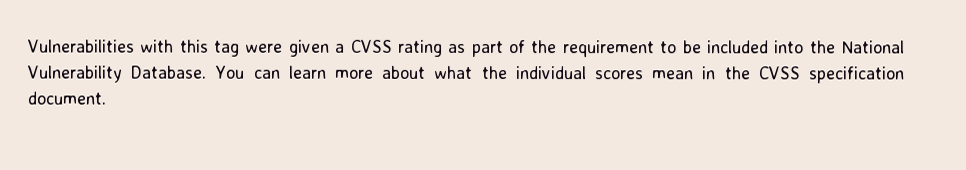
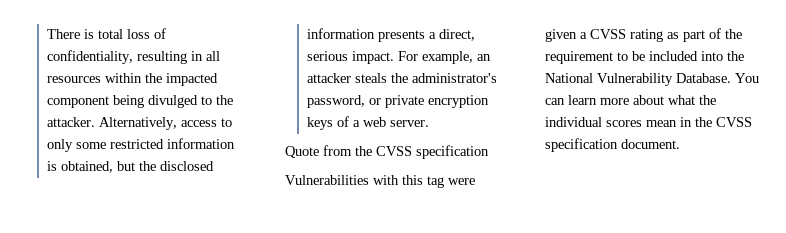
(28, 46) none -> [47,28,167,39] [47,50,221,64] [47,73,219,86] [47,95,234,108] [47,117,233,130] [47,138,236,152] [47,161,215,173] [307,28,476,42] [307,51,492,64] [307,73,498,83] [307,95,490,108] [307,116,430,130] [285,145,489,159] There is total loss of confidentiality, resulting in all resources within the impacted component being divulged to the attacker. Alternatively, access to only some restricted information is obtained, but the disclosed information presents a direct, serious impact. For example, an attacker steals the administrator's password, or private encryption keys of a web server. // Quote from the CVSS specification //

